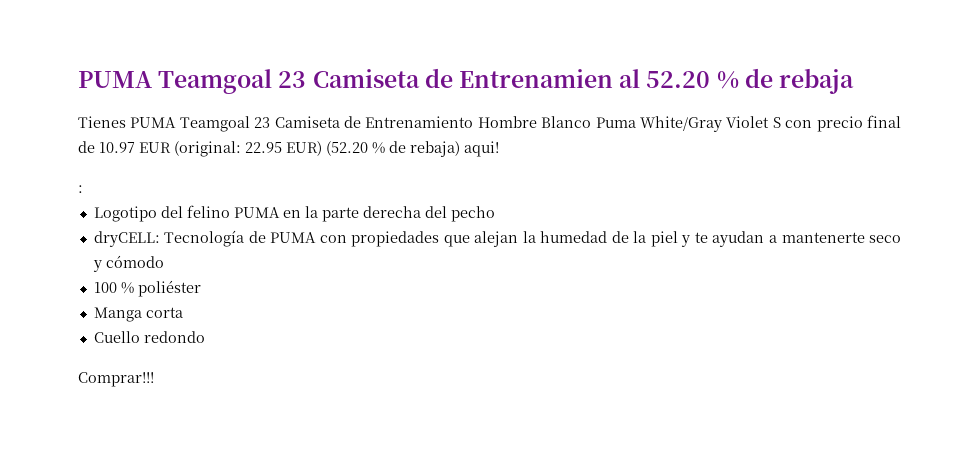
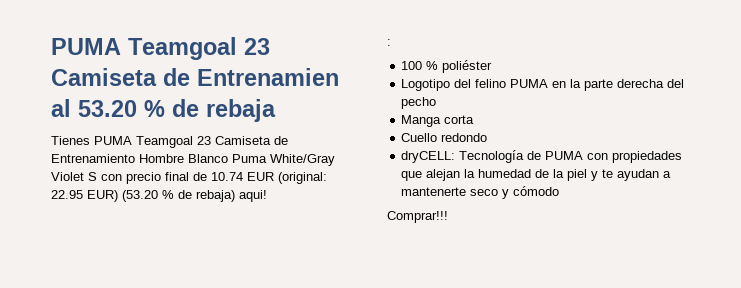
[646,71,711,88] 52.20 -> [78,100,137,117] 53.20
[99,142,135,153] 10.97 -> [211,172,243,181] 10.74
[326,141,368,156] (52.20 -> [122,190,158,202] (53.20
(83, 189) none -> [401,60,493,73] // 100 % poliéster
(495, 214) none -> [401,115,475,127] [401,133,488,142] // Manga corta // Cuello redondo
[93,280,201,297] [93,307,183,322] [93,331,205,343] // 100 % poliéster // Manga corta // Cuello redondo -> (560, 191) none

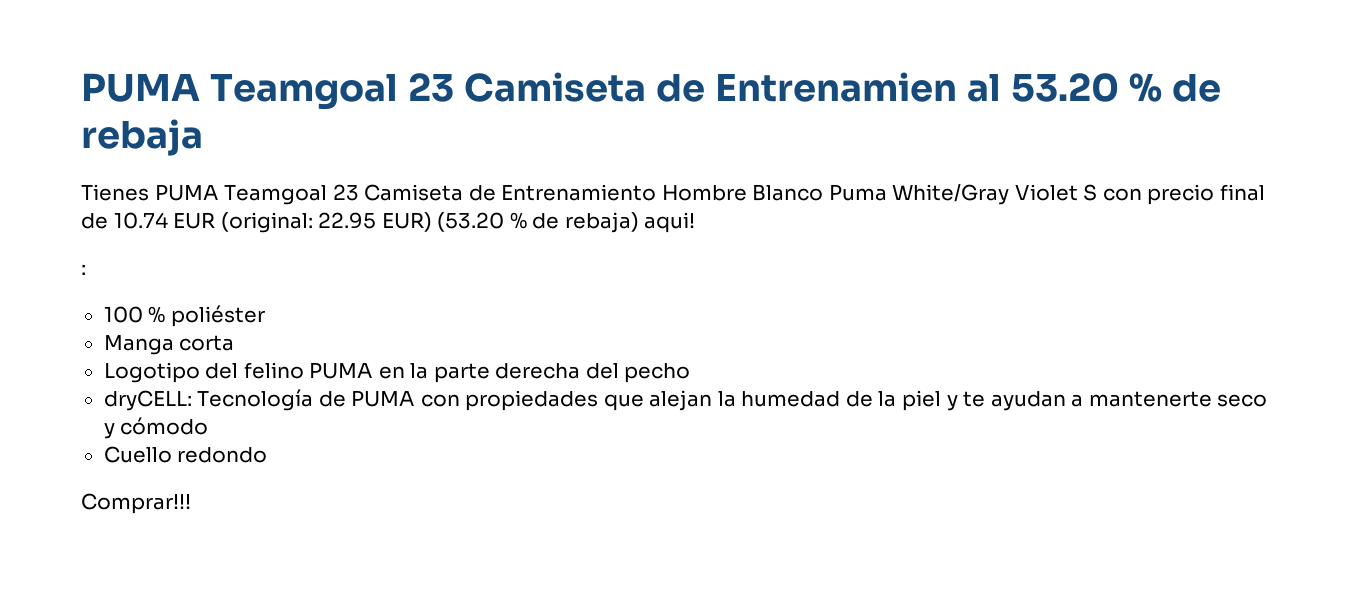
(493, 66) none -> [103,335,235,355] // Manga corta
[401,115,475,127] [401,133,488,142] // Manga corta // Cuello redondo -> (691, 373) none
(560, 191) none -> [103,446,268,463] // Cuello redondo

